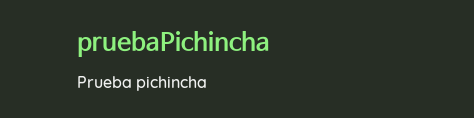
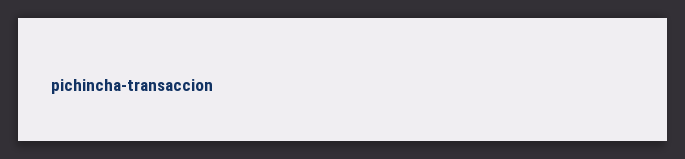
[77,31,270,57] [77,76,208,91] pruebaPichincha // Prueba pichincha -> [51,79,213,94] pichincha-transaccion

